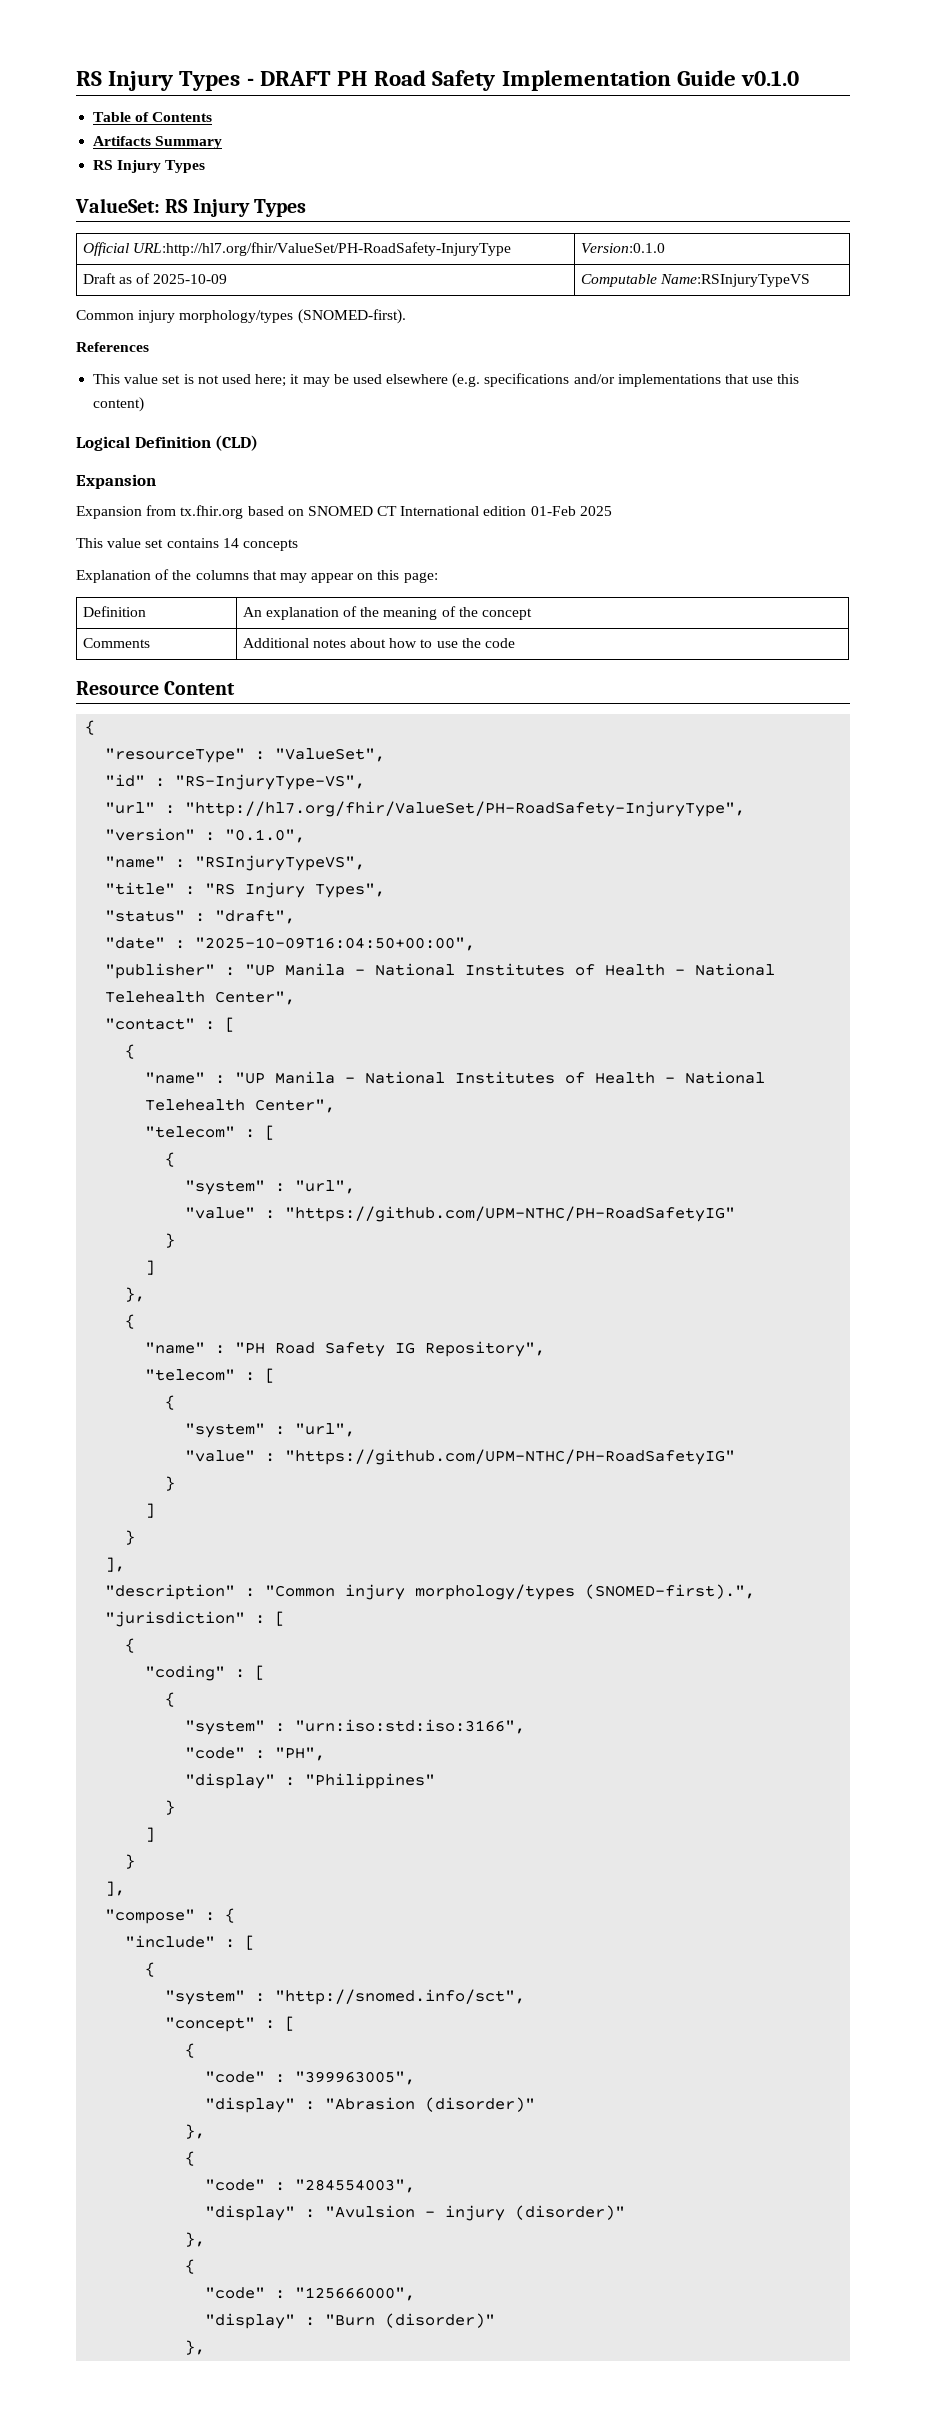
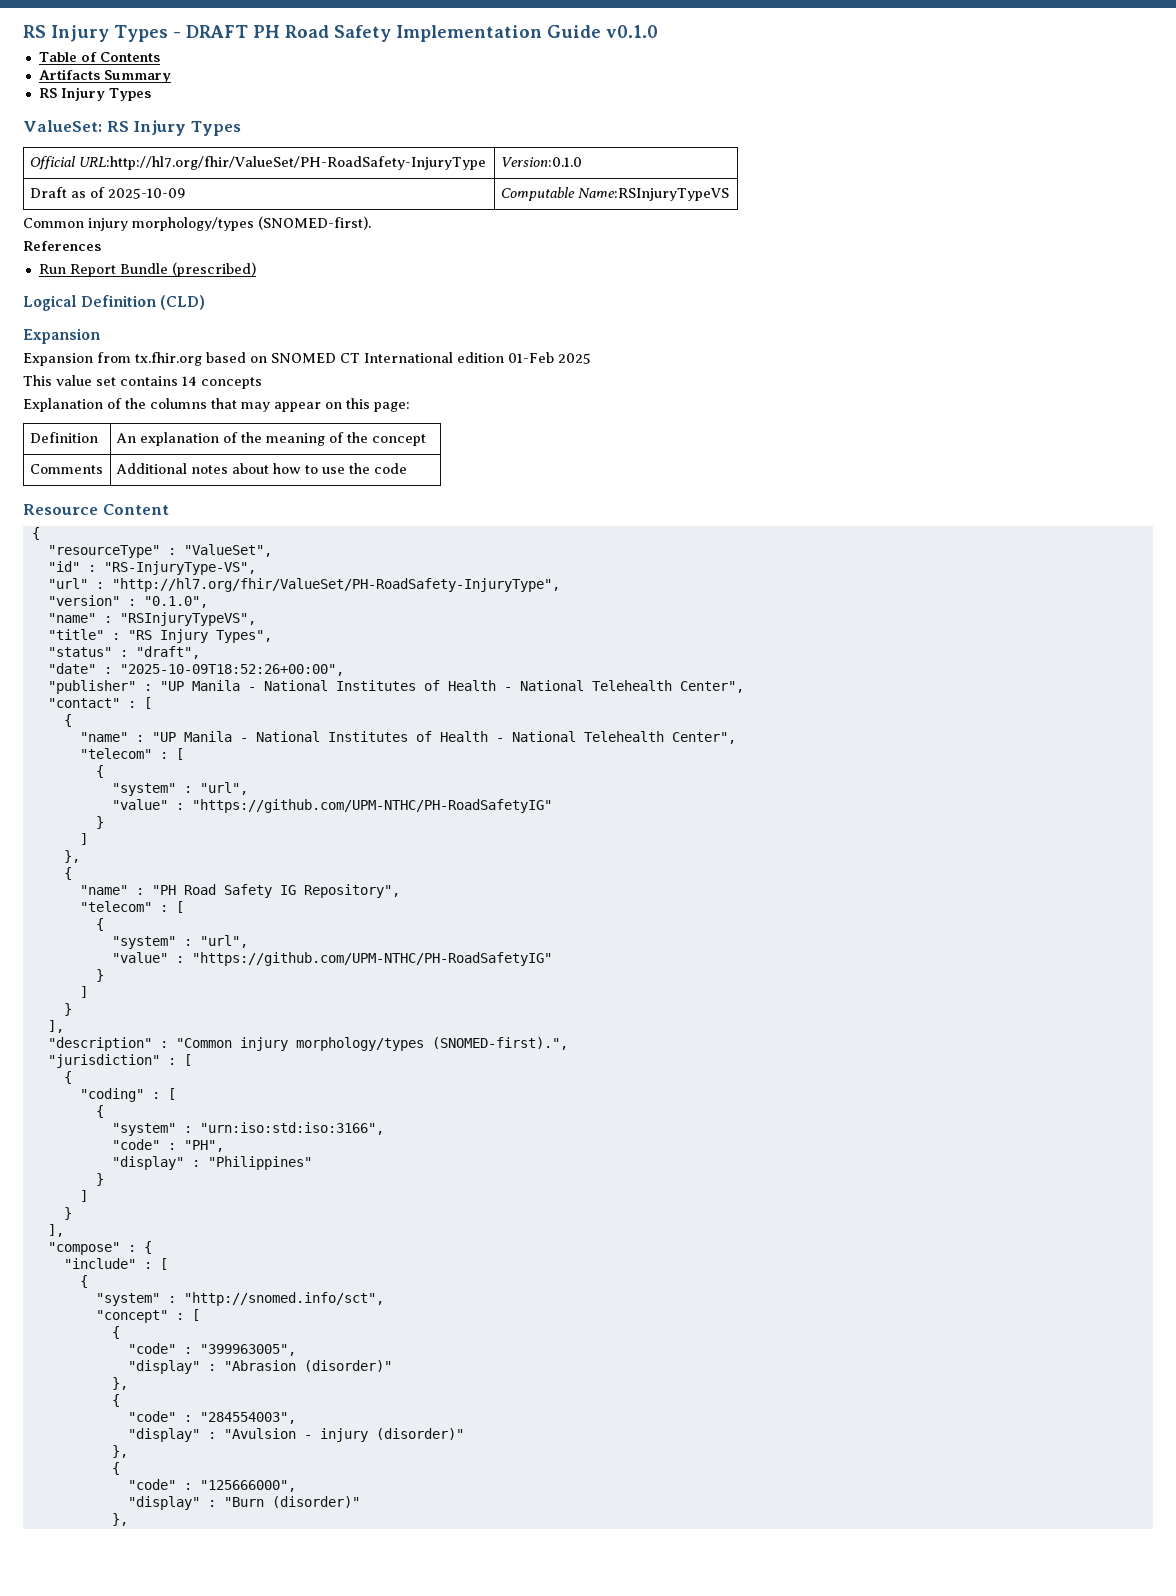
[93,373,800,388] [93,397,145,412] This value set is not used here; it may be used elsewhere (e.g. specifications and/or implementations that use this content) -> [38,262,256,277] Run Report Bundle (prescribed)
[195,937,476,951] "2025-10-09T16:04:50+00:00", -> [119,664,344,676] "2025-10-09T18:52:26+00:00",

